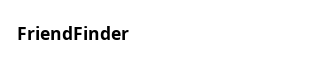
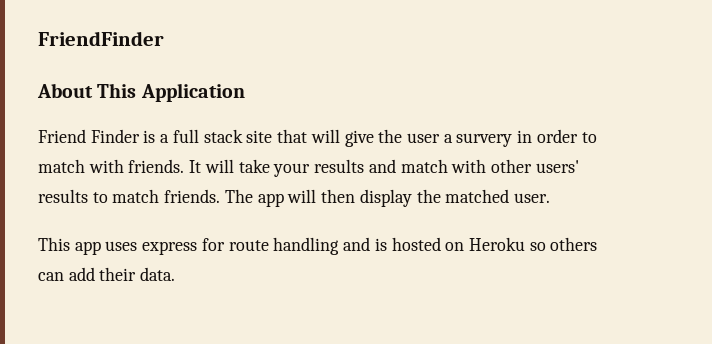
(129, 33) none -> [37,83,245,102] [38,129,597,147] [38,159,579,177] [38,189,550,207] [38,237,598,255] [38,267,176,281] // About This Application // Friend Finder is a full stack site that will give the user a survery in order to match with friends. It will take your results and match with other users' results to match friends. The app will then display the matched user. // This app uses express for route handling and is hosted on Heroku so others can add their data.

